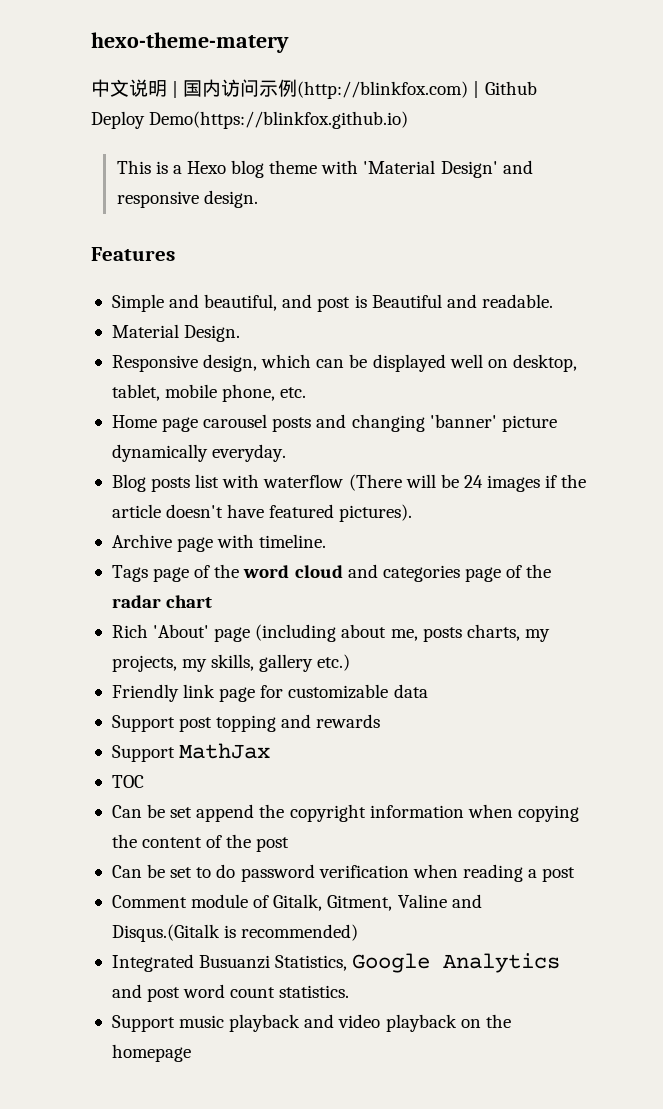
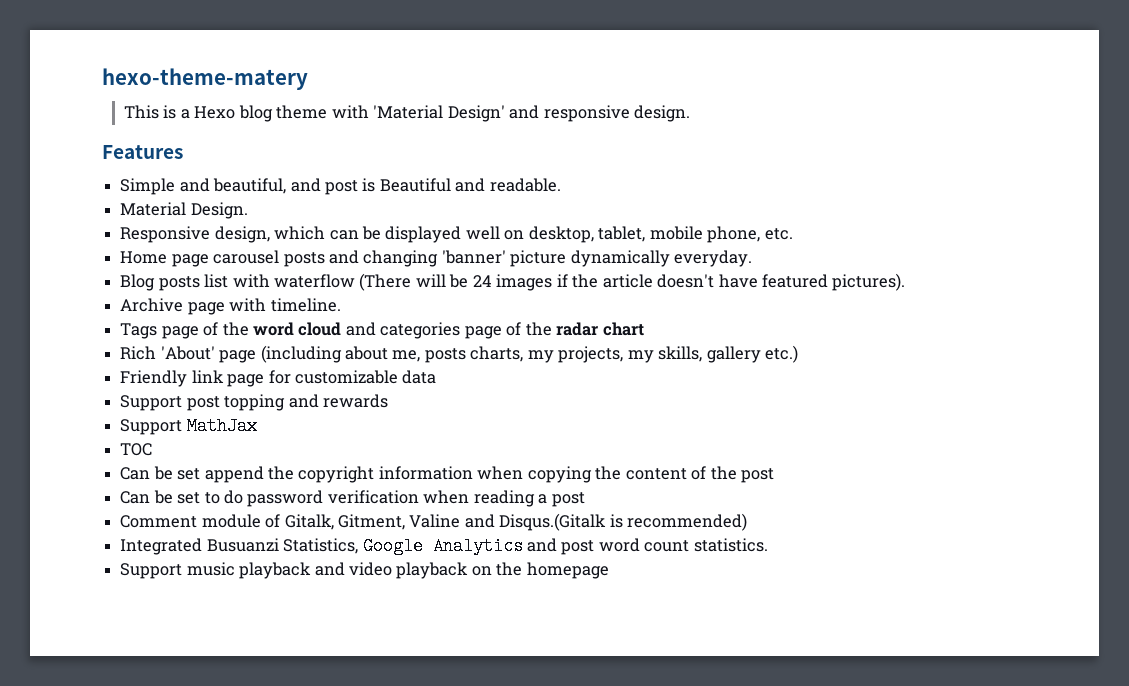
[91,79,537,99] [91,111,409,129] // 中文说明 | 国内访问示例(http://blinkfox.com) | Github Deploy Demo(https://blinkfox.github.io) -> (308, 79) none

